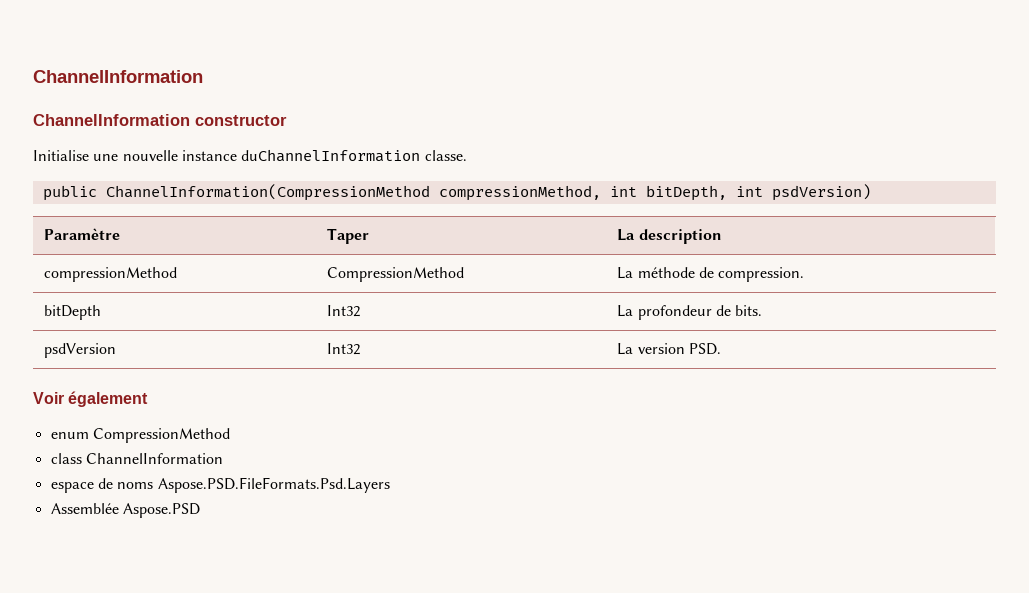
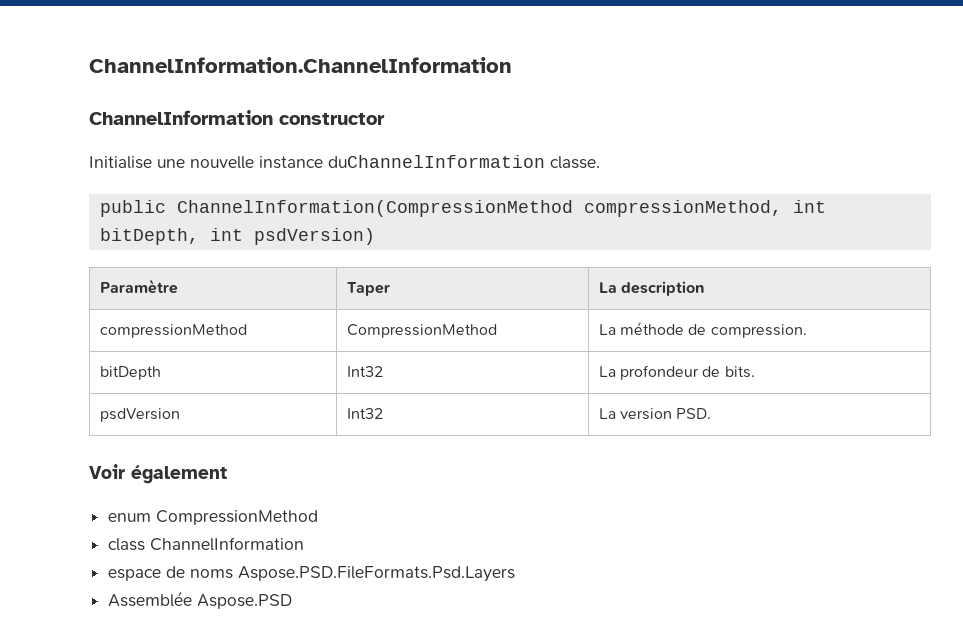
[33,70,203,83] ChannelInformation -> [89,57,512,73] ChannelInformation.ChannelInformation

